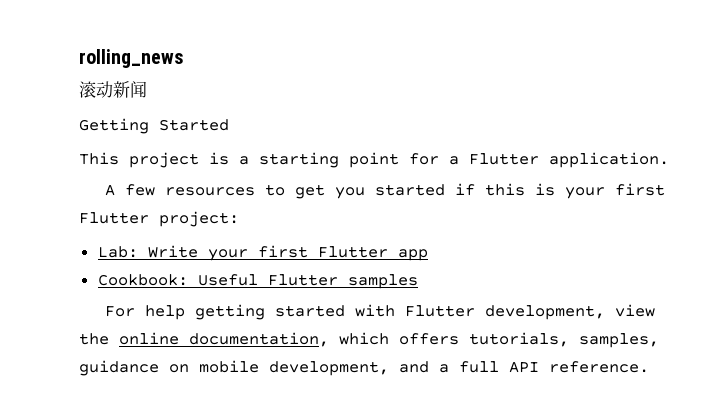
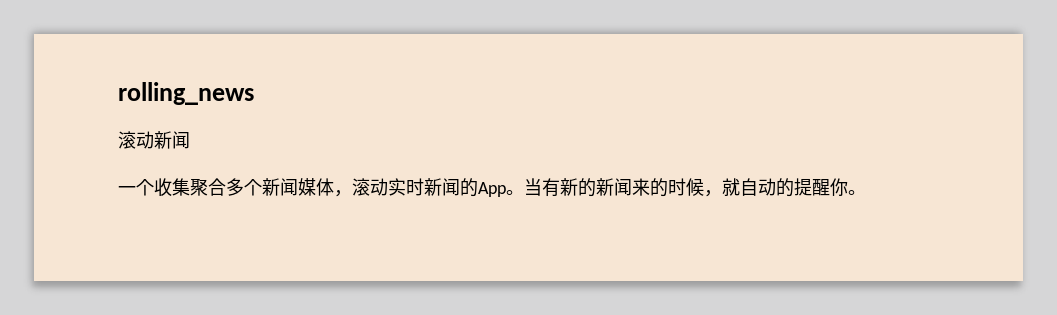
[79,118,229,134] [79,152,669,168] [104,183,665,199] [79,211,239,227] [97,245,428,261] [97,274,418,289] [104,304,655,320] [79,332,659,348] [79,360,649,376] Getting Started // This project is a starting point for a Flutter application. // A few resources to get you started if this is your first Flutter project: // Lab: Write your first Flutter app // Cookbook: Useful Flutter samples // For help getting started with Flutter development, view the online documentation, which offers tutorials, samples, guidance on mobile development, and a full API reference. -> [118,178,866,197] 一个收集聚合多个新闻媒体，滚动实时新闻的App。当有新的新闻来的时候，就自动的提醒你。

